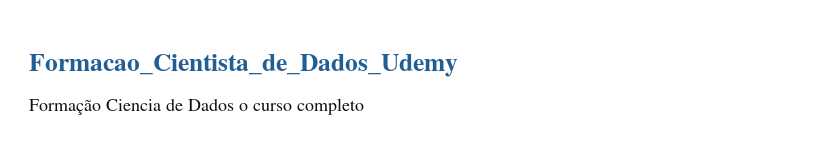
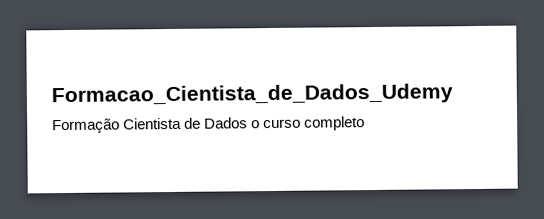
[106,99,161,111] Ciencia -> [123,117,183,130] Cientista

